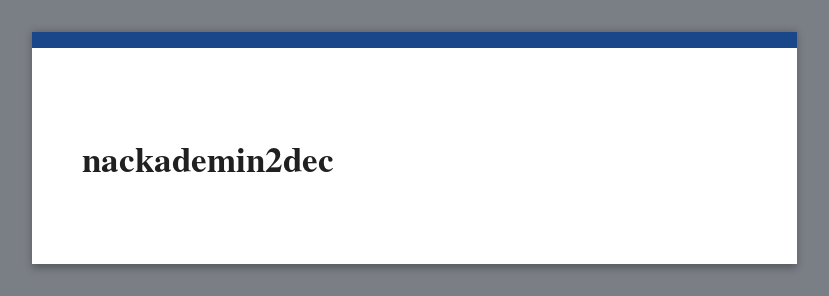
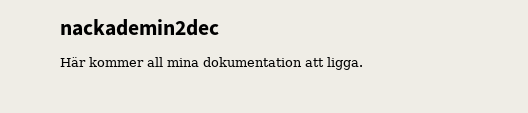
(334, 160) none -> [60,57,363,70] // Här kommer all mina dokumentation att ligga.

